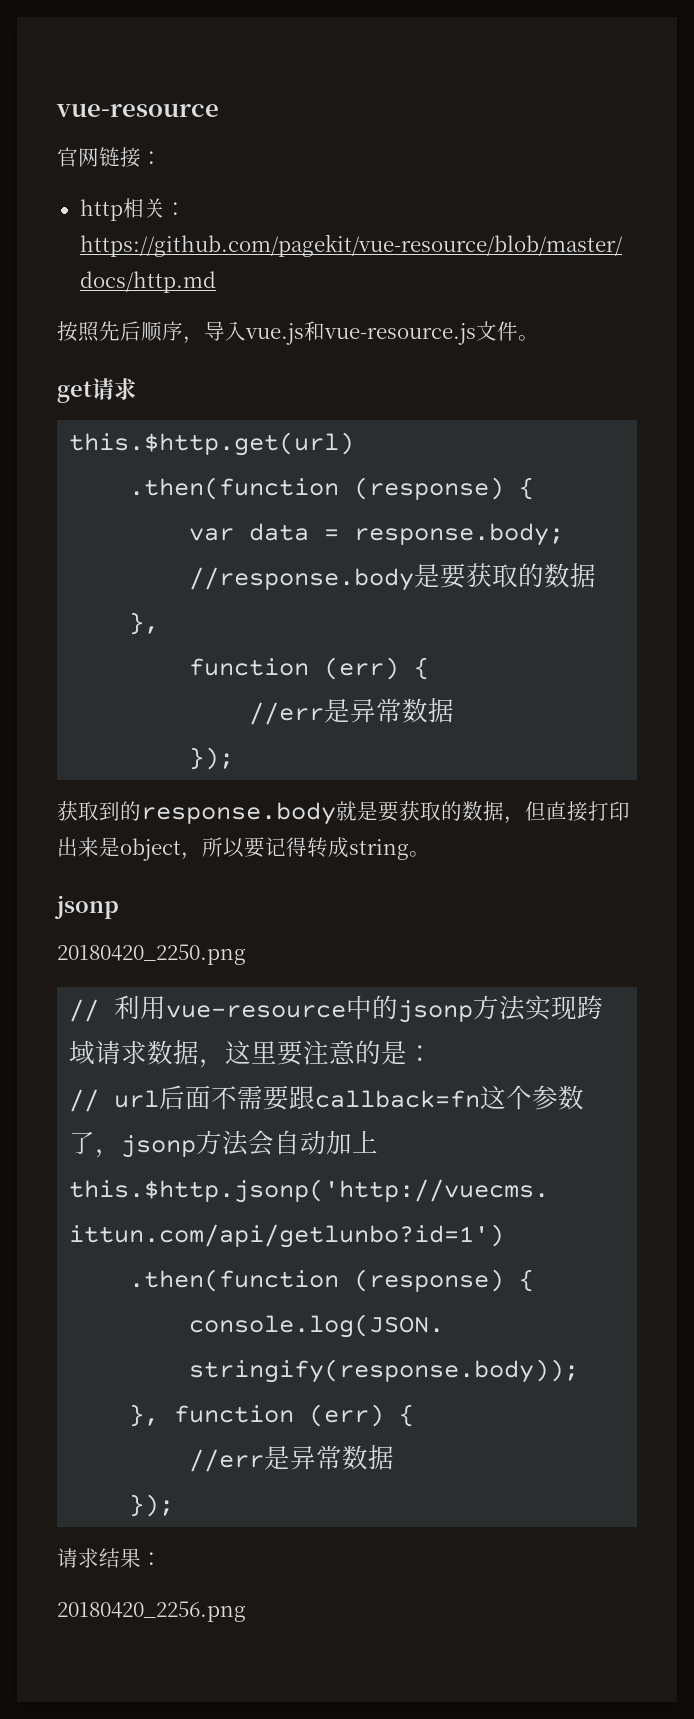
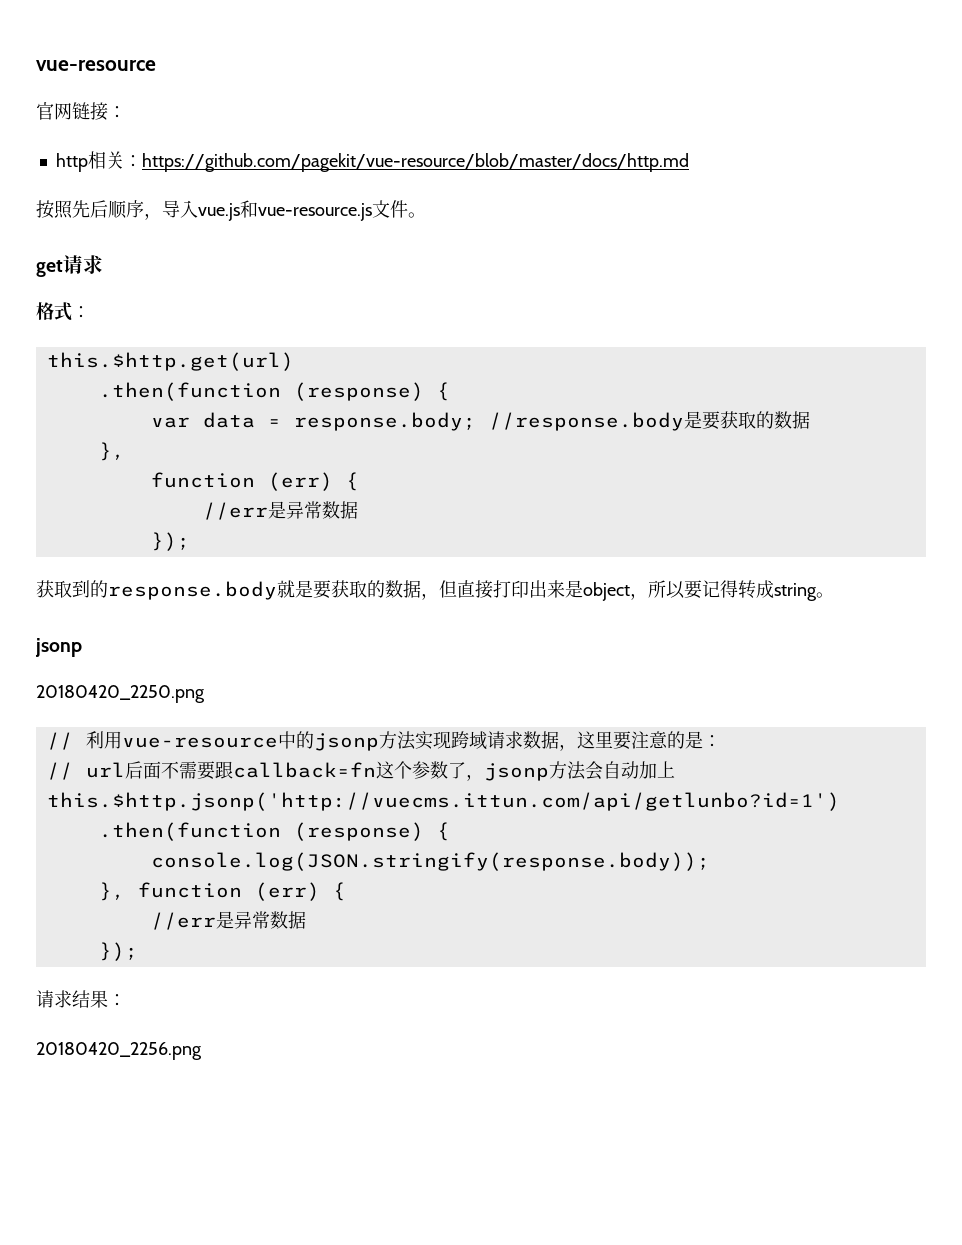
(136, 389) none -> [36,302,90,321] // 格式：

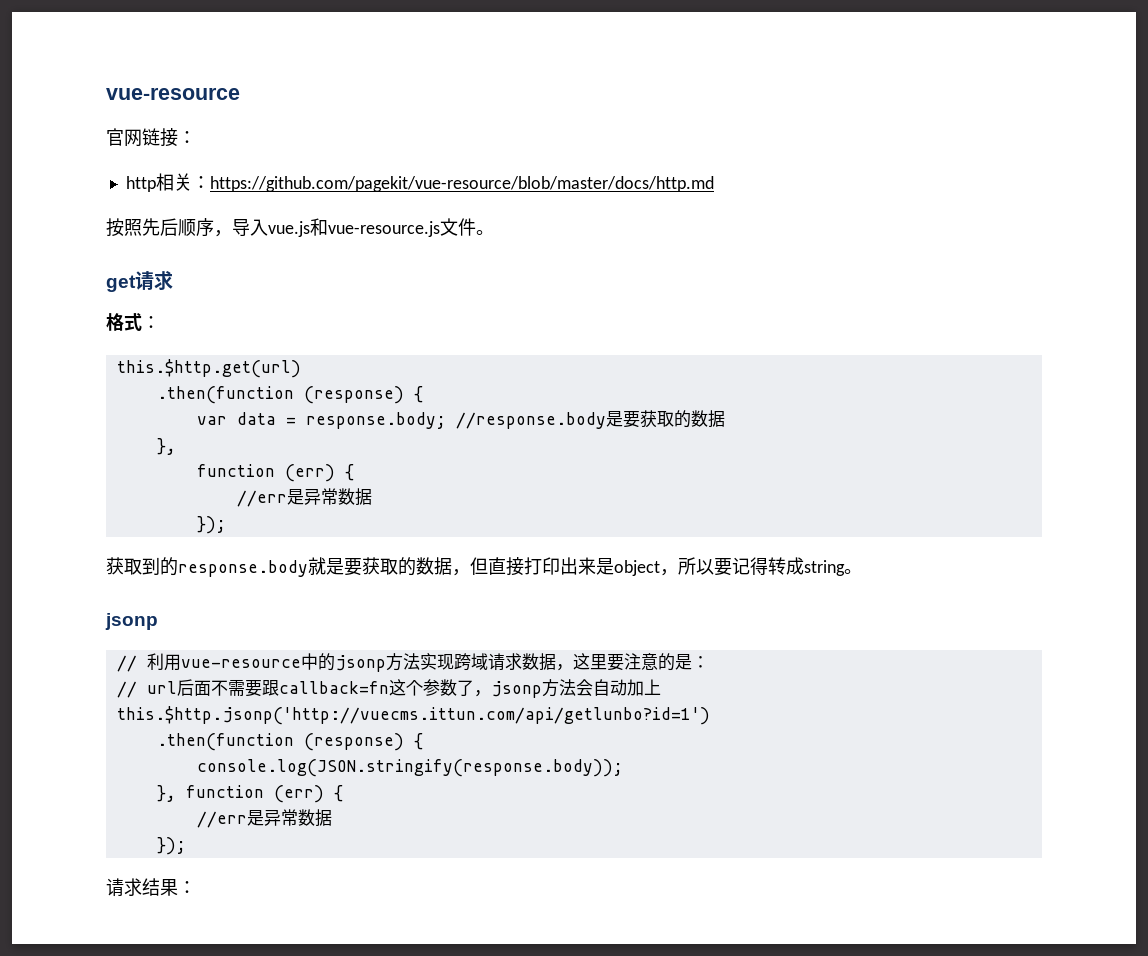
[36,685,205,703] // 20180420_2250.png -> (158, 621) none
[36,1042,202,1060] // 20180420_2256.png -> (196, 887) none

